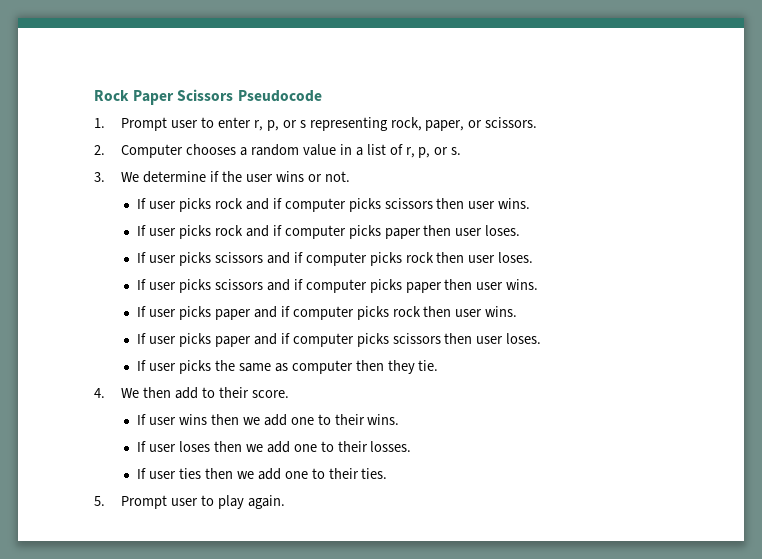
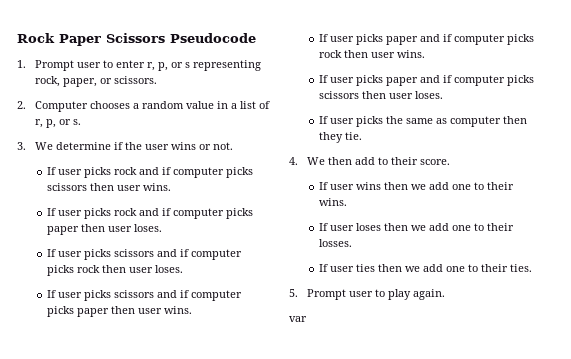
(285, 502) none -> [289,316,307,322] // var

